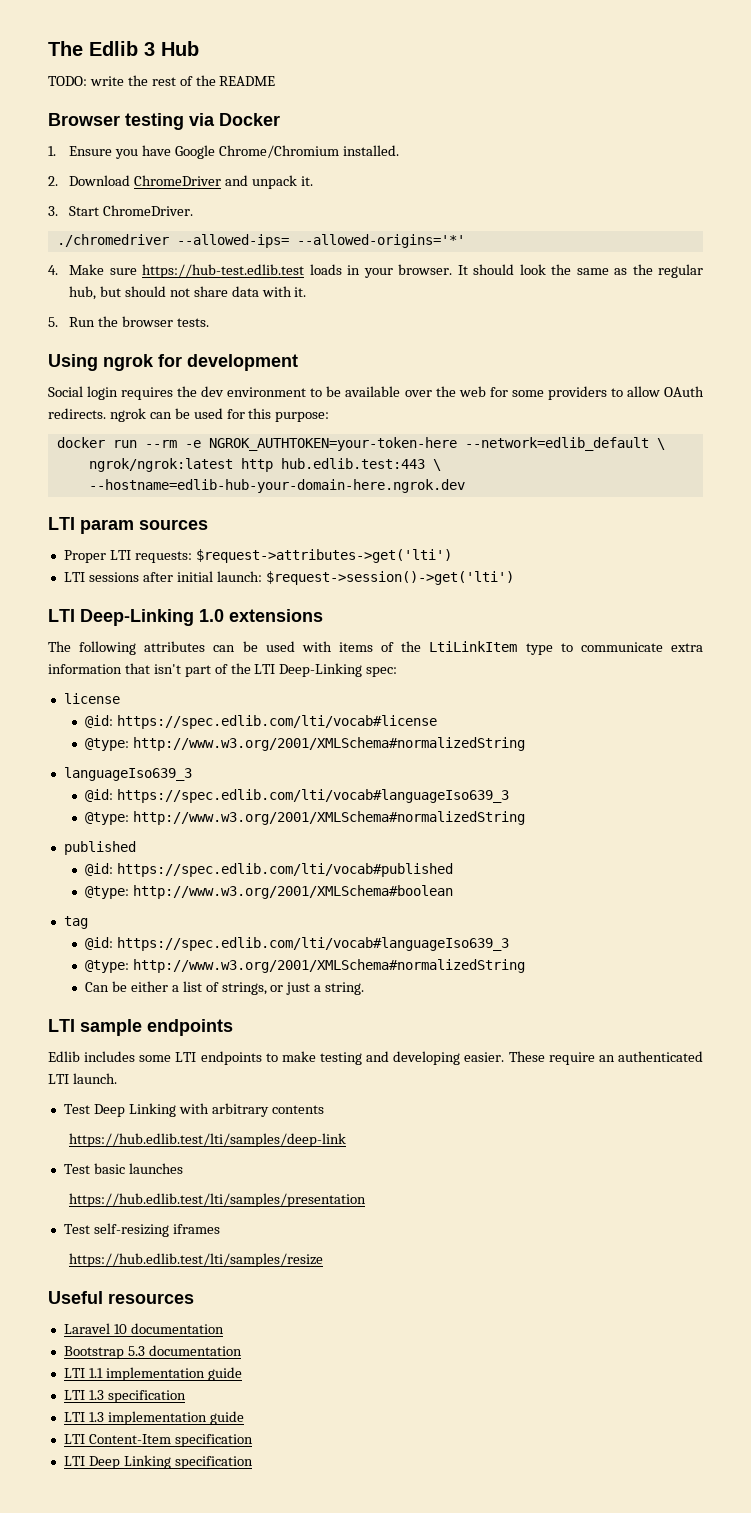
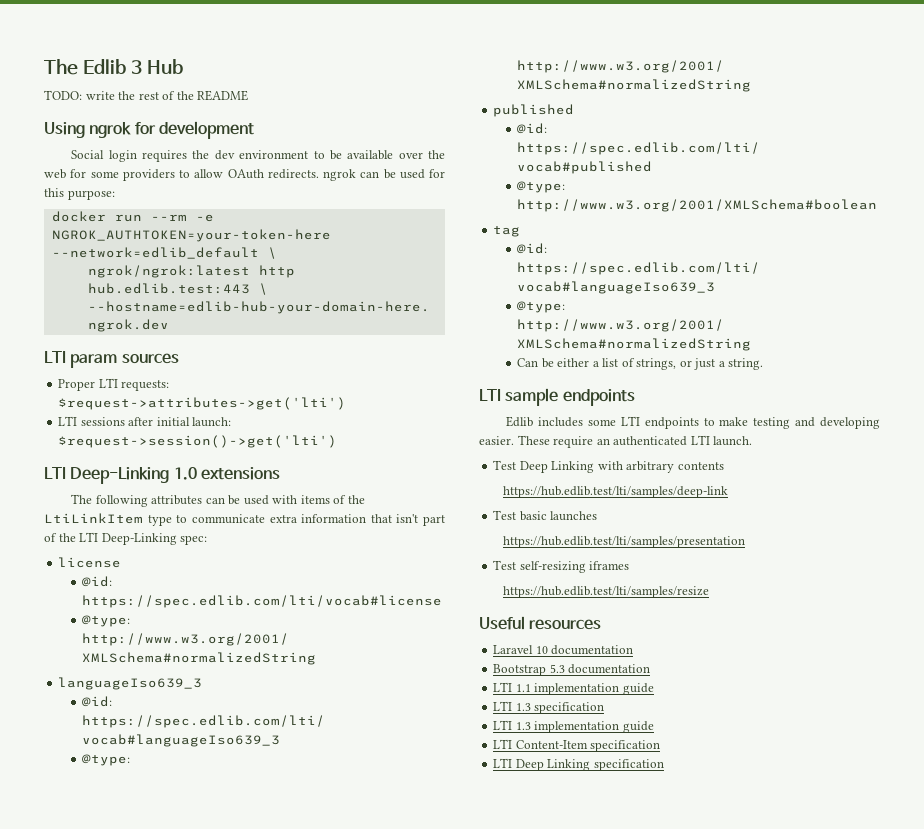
[48,113,280,130] [48,145,399,159] [48,175,313,189] [48,205,193,216] [56,234,465,248] [48,264,704,278] [69,286,307,300] [48,316,209,327] // Browser testing via Docker // 1. Ensure you have Google Chrome/Chromium installed. // 2. Download ChromeDriver and unpack it. // 3. Start ChromeDriver. // ./chromedriver --allowed-ips= --allowed-origins='*' // 4. Make sure https://hub-test.edlib.test loads in your browser. It should look the same as the regular hub, but should not share data with it. // 5. Run the browser tests. -> (249, 95) none

